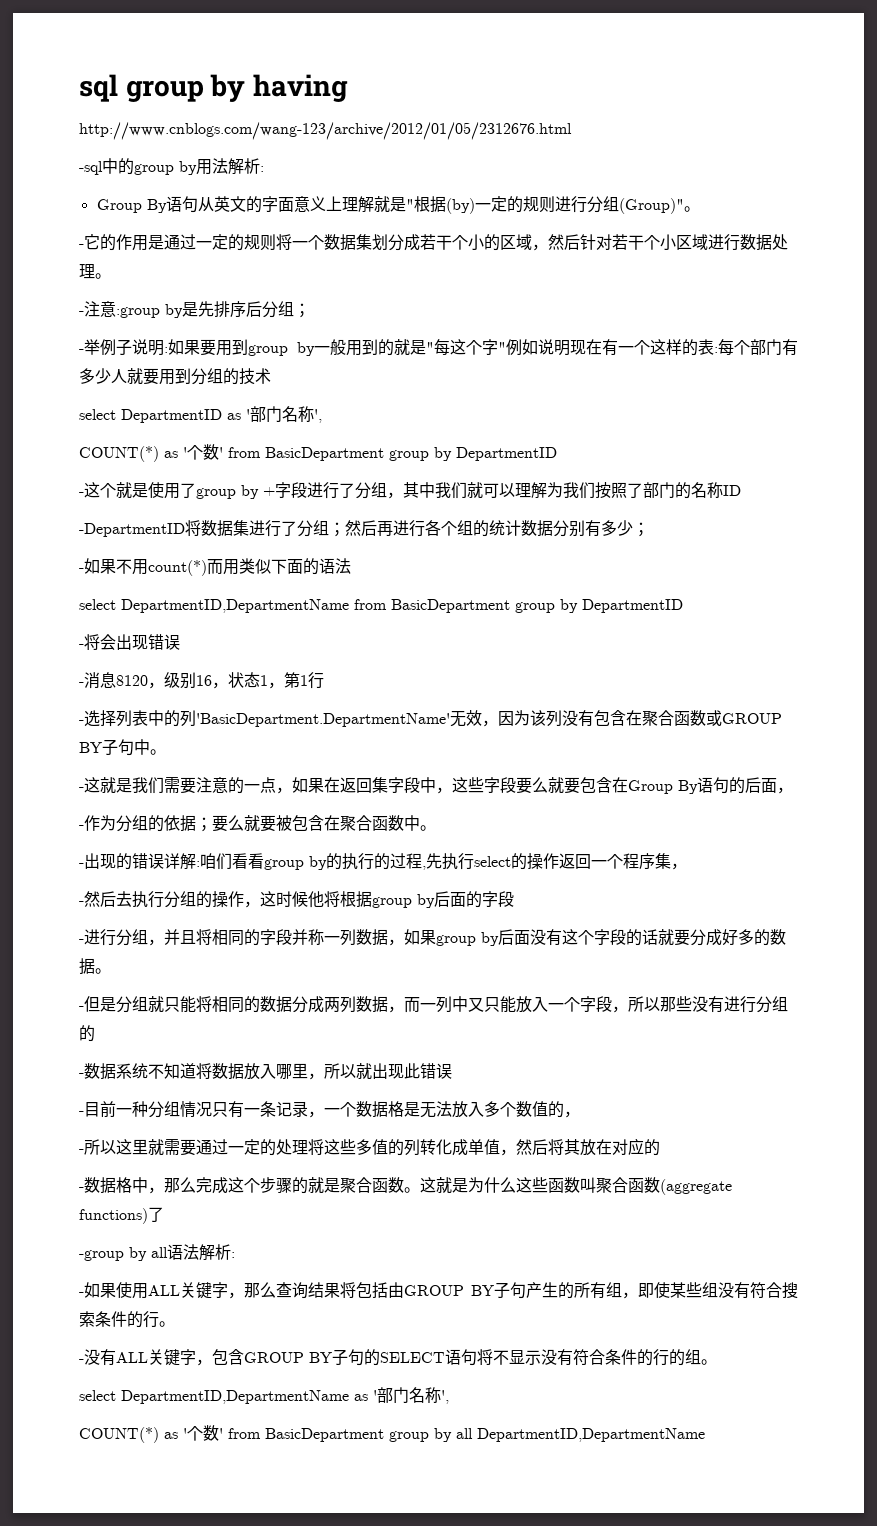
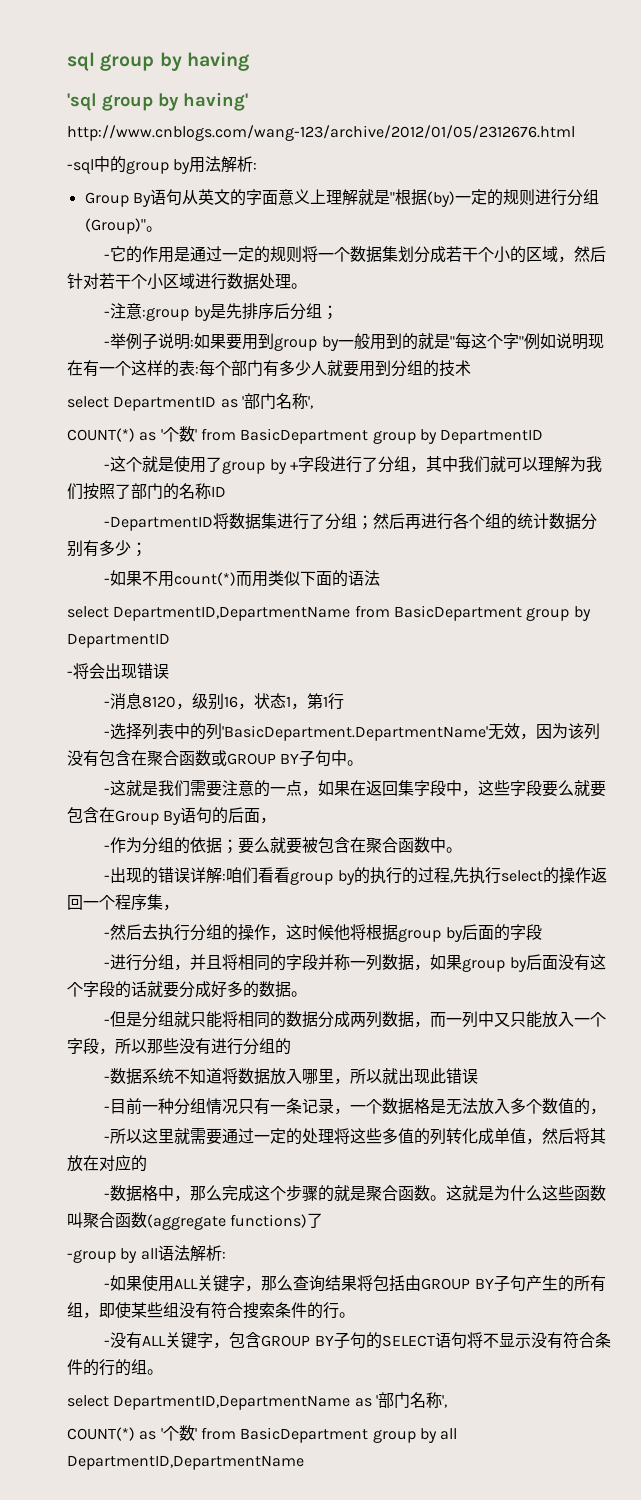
(348, 88) none -> [67,92,248,111] // 'sql group by having'

